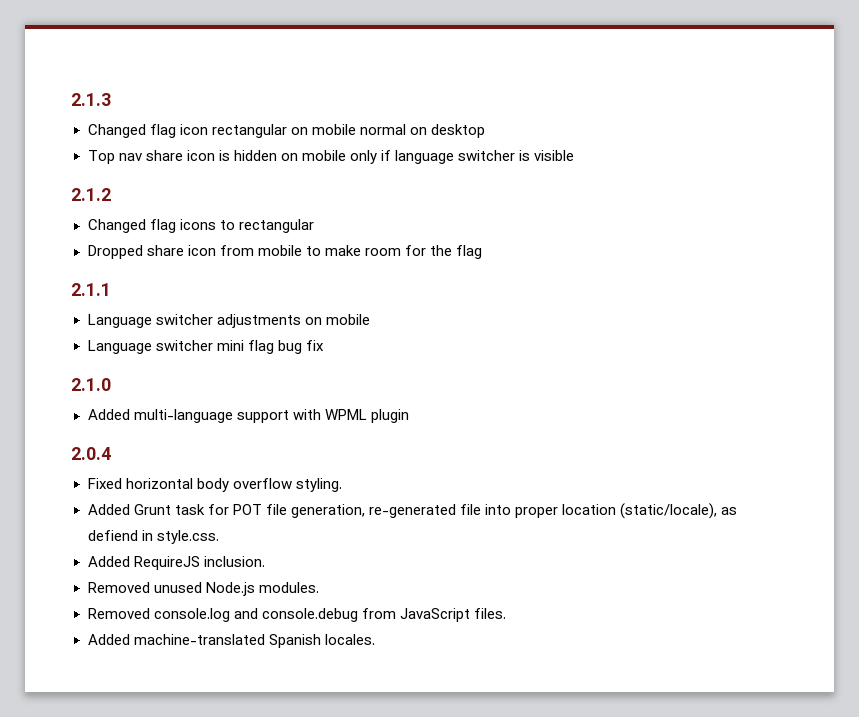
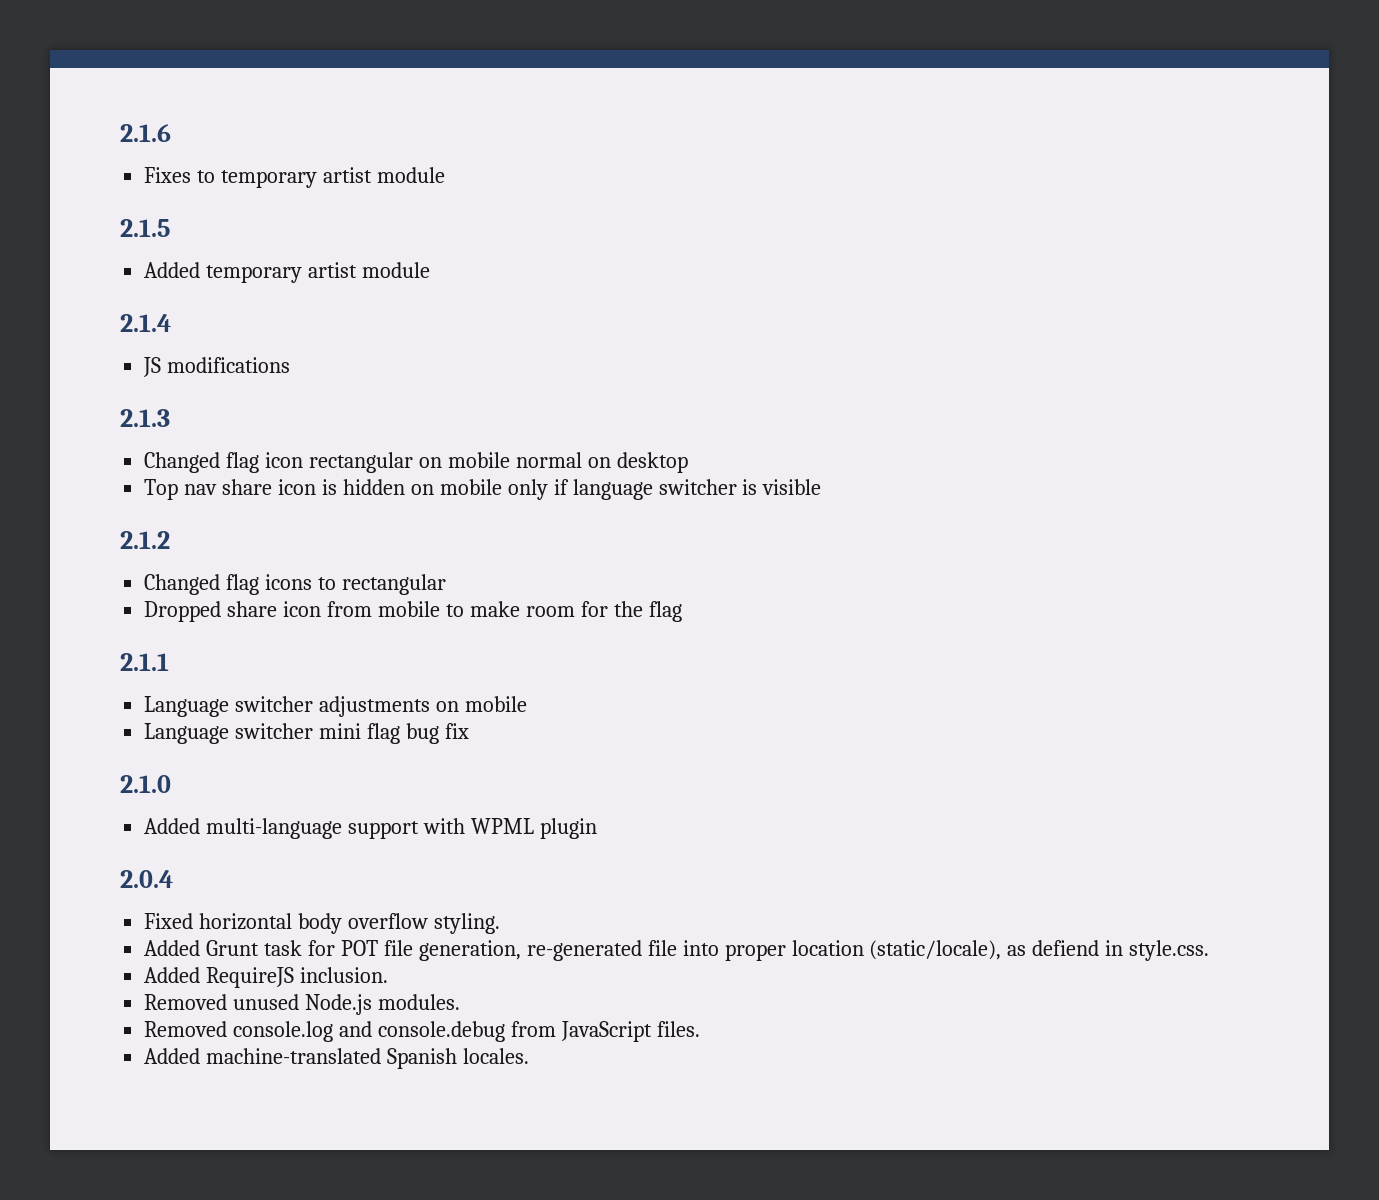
(71, 99) none -> [120,124,171,142] [144,167,445,188] [120,219,171,237] [144,262,431,283] [120,314,171,332] [143,357,291,377] 2.1.6 // Fixes to temporary artist module // 2.1.5 // Added temporary artist module // 2.1.4 // JS modifications //

